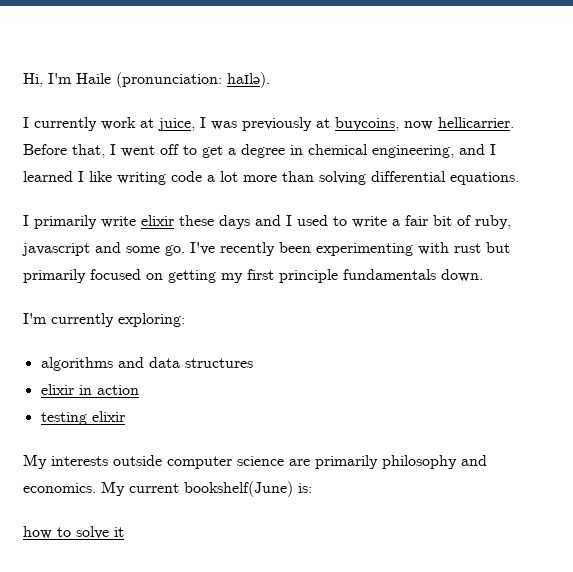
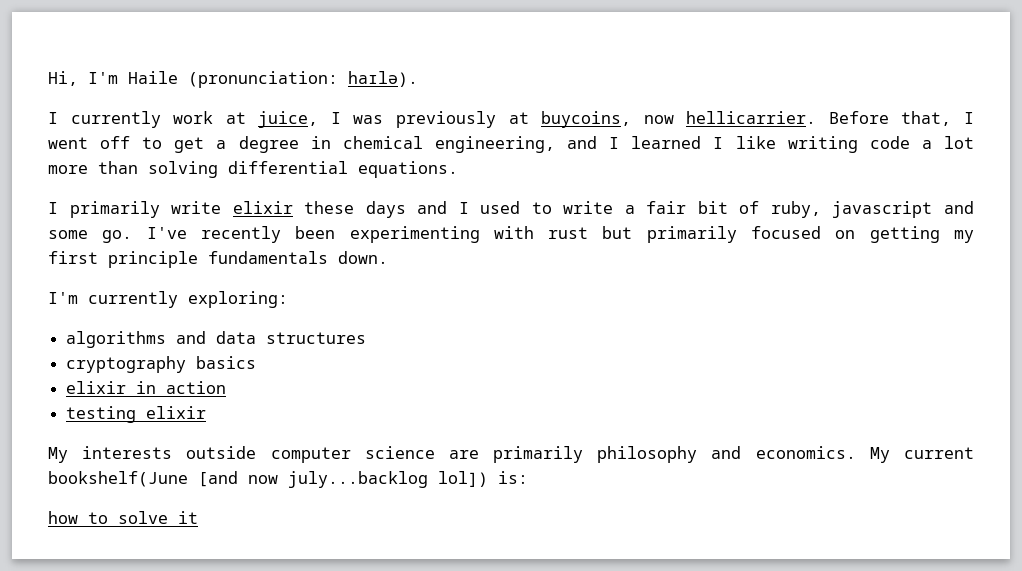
(253, 363) none -> [66,356,257,373] // cryptography basics
[184,481,293,497] bookshelf(June) -> [48,471,488,488] bookshelf(June [and now july...backlog lol])

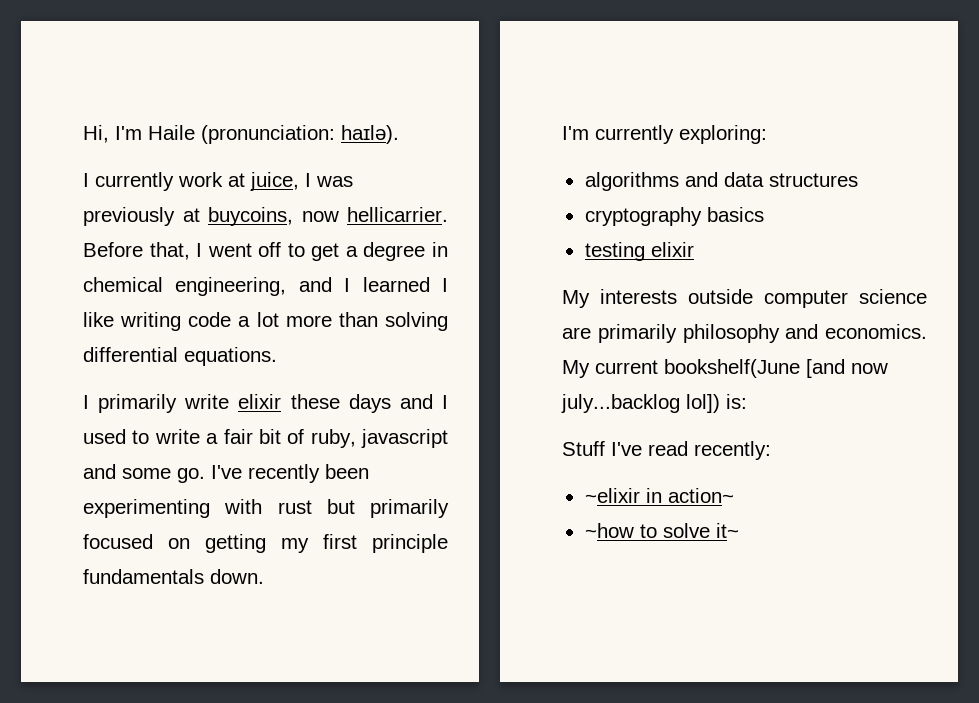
[66,381,227,394] // elixir in action -> (764, 214) none
[48,511,78,524] how -> [562,441,771,460] [584,488,734,503] [584,523,634,538] Stuff I've read recently: // ~elixir in action~ // ~how
[178,511,198,524] it -> [715,523,739,538] it~

